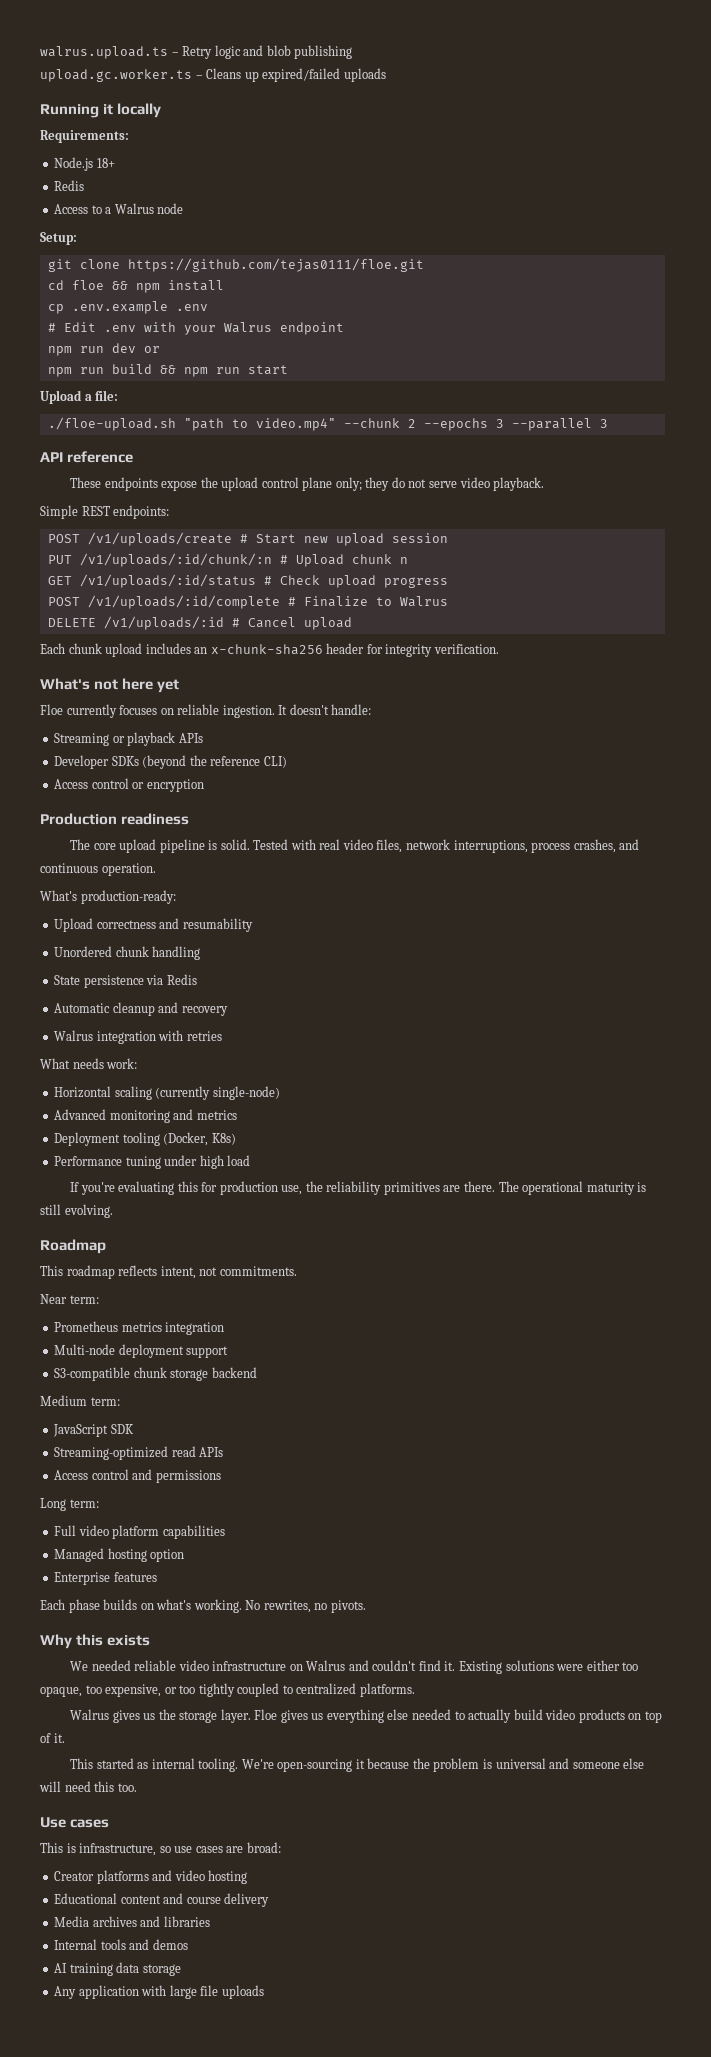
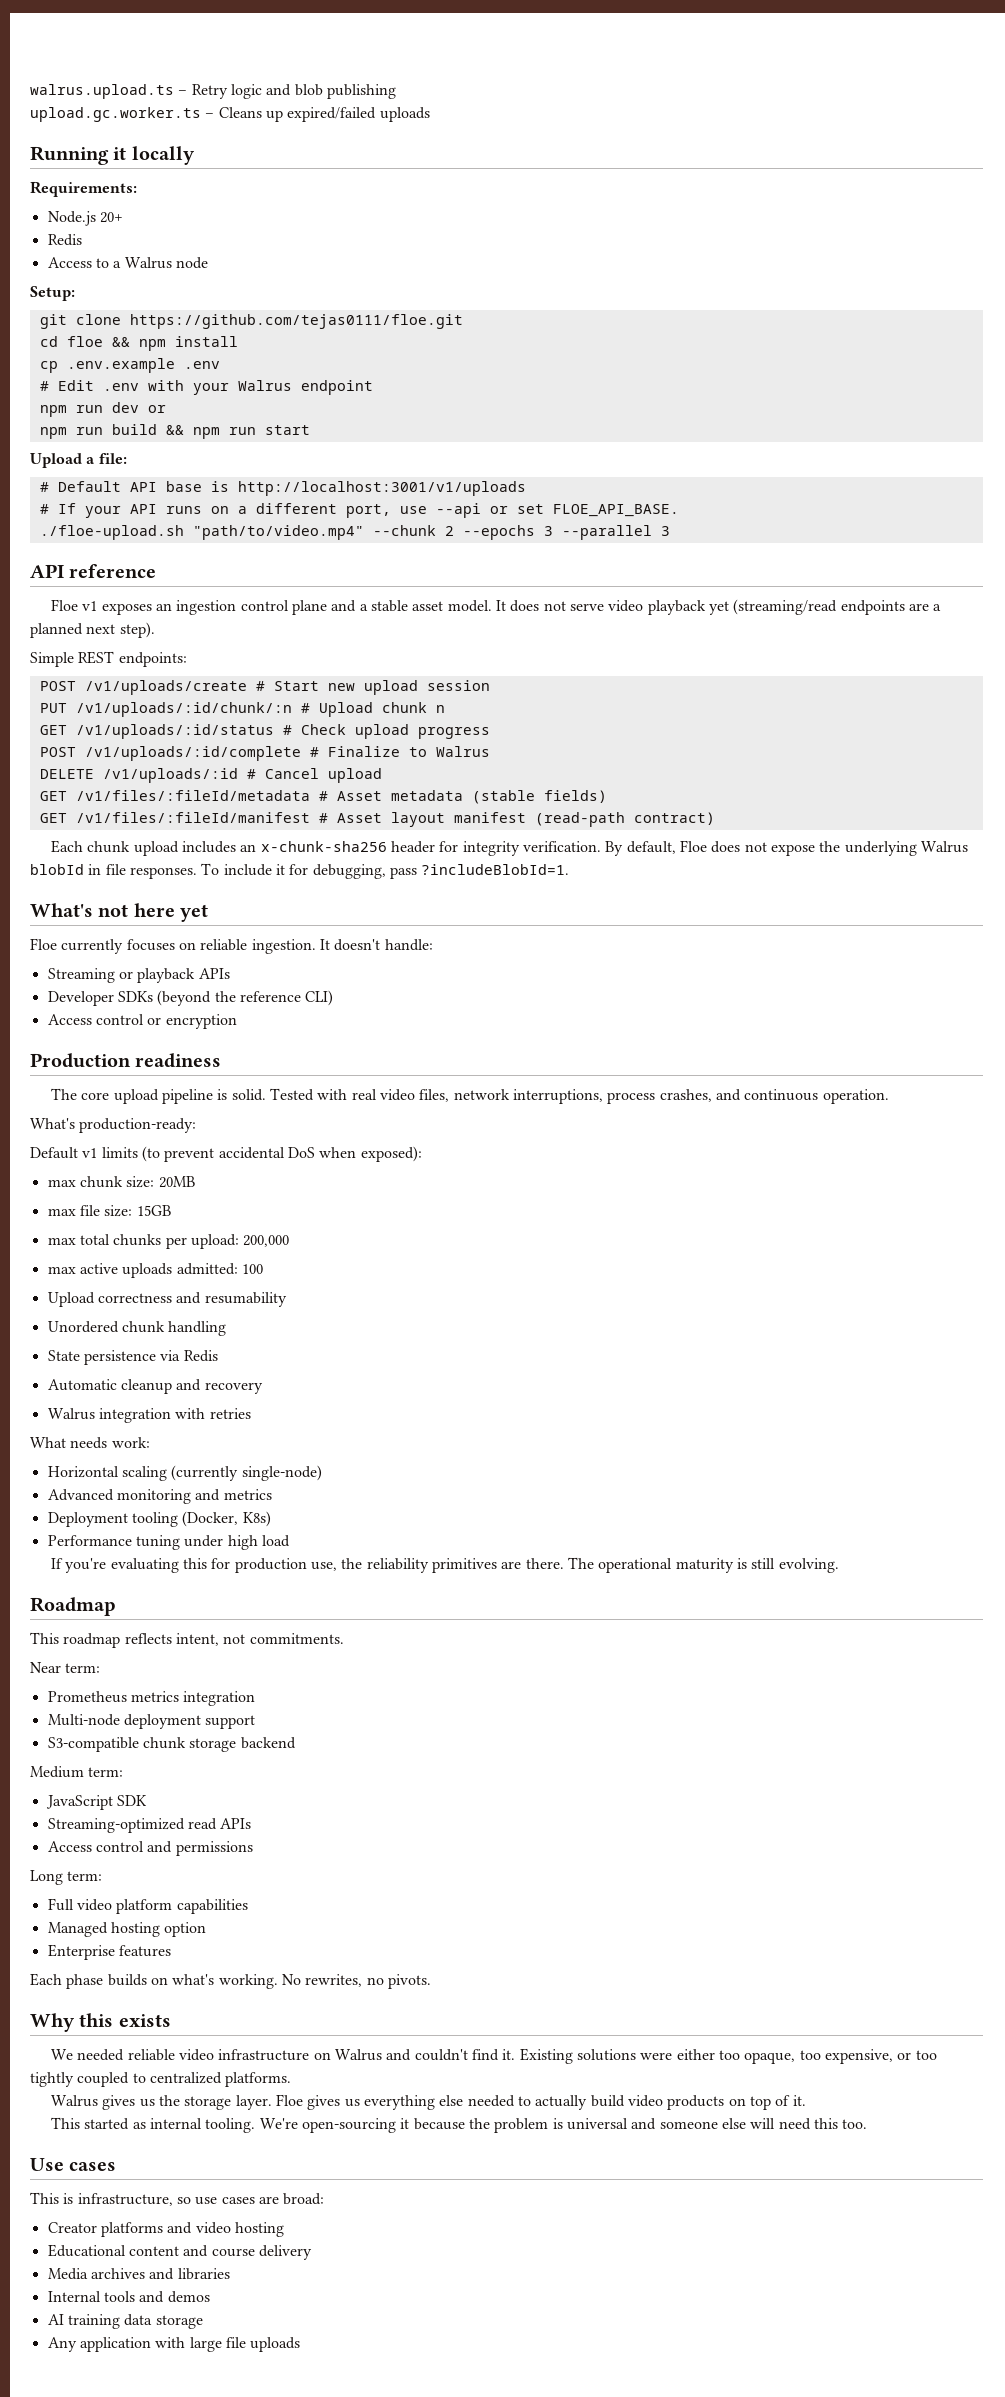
[96,158,115,168] 18+ -> [99,212,123,223] 20+
[47,417,336,431] ./floe-upload.sh "path to video.mp4" -> [39,481,526,496] [39,503,679,518] [39,525,364,540] # Default API base is http://localhost:3001/v1/uploads // # If your API runs on a different port, use --api or set FLOE_API_BASE. // ./floe-upload.sh "path/to/video.mp4"
[70,477,545,491] These endpoints expose the upload control plane only; they do not serve video playback. -> [51,599,942,615] [30,622,155,638] Floe v1 exposes an ingestion control plane and a stable asset model. It does not serve video playback yet (streaming/read endpoints are a planned next step).
(352, 623) none -> [39,790,607,804] [39,812,715,827] // GET /v1/files/:fileId/metadata # Asset metadata (stable fields) // GET /v1/files/:fileId/manifest # Asset layout manifest (read-path contract)
(499, 649) none -> [605,840,968,856] [30,863,570,879] By default, Floe does not expose the underlying Walrus blobId in file responses. To include it for debugging, pass ?includeBlobId=1.
(176, 897) none -> [30,1146,422,1162] [47,1176,195,1188] [47,1205,171,1217] [47,1234,290,1249] [47,1263,263,1278] // Default v1 limits (to prevent accidental DoS when exposed): // max chunk size: 20MB // max file size: 15GB // max total chunks per upload: 200,000 // max active uploads admitted: 100

